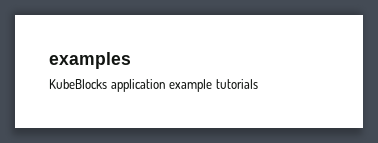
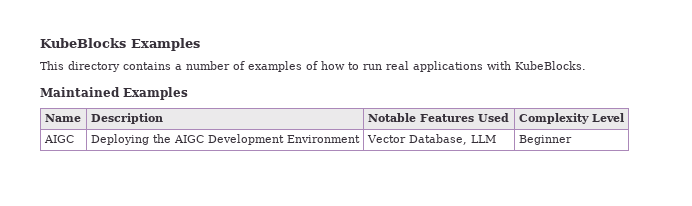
[49,52,131,69] [49,79,258,92] examples // KubeBlocks application example tutorials -> [40,38,200,51] [40,61,586,72] [40,87,188,100] [44,114,81,122] [90,113,163,124] [367,113,509,122] [518,113,624,124] [43,135,74,143] [90,134,360,145] [366,134,496,145] [518,135,572,145] KubeBlocks Examples // This directory contains a number of examples of how to run real applications with KubeBlocks. // Maintained Examples // Name | Description | Notable Features Used | Complexity Level // AIGC | Deploying the AIGC Development Environment | Vector Database, LLM | Beginner

